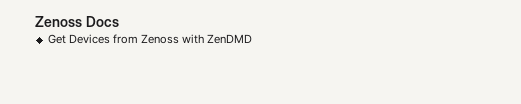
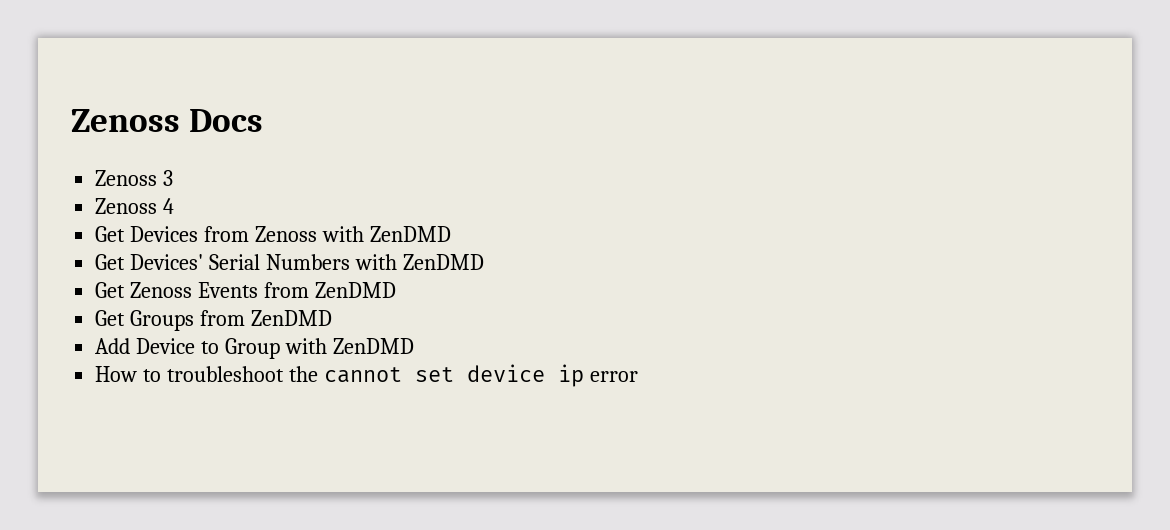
(119, 21) none -> [95,170,174,186] [95,198,175,214] // Zenoss 3 // Zenoss 4
(253, 39) none -> [95,254,484,270] [95,282,396,298] [95,310,333,331] [95,338,414,359] [95,364,638,387] // Get Devices' Serial Numbers with ZenDMD // Get Zenoss Events from ZenDMD // Get Groups from ZenDMD // Add Device to Group with ZenDMD // How to troubleshoot the cannot set device ip error

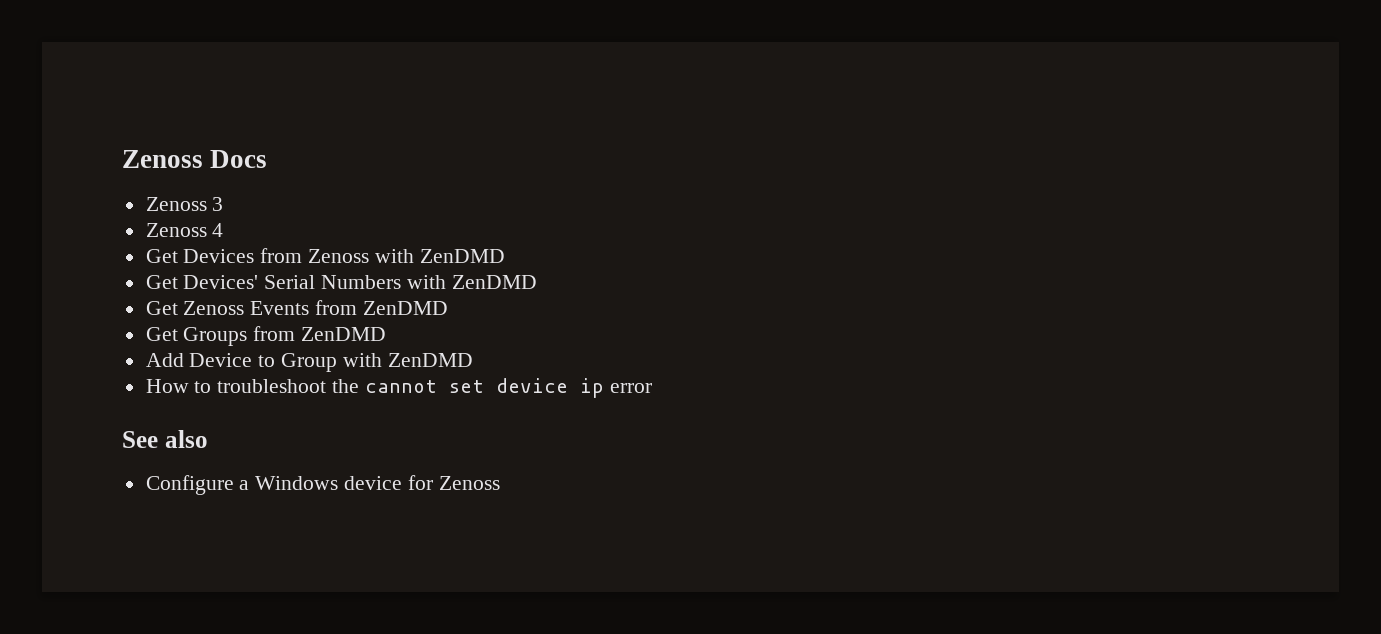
(638, 376) none -> [122,430,208,448] [145,475,500,495] // See also // Configure a Windows device for Zenoss

